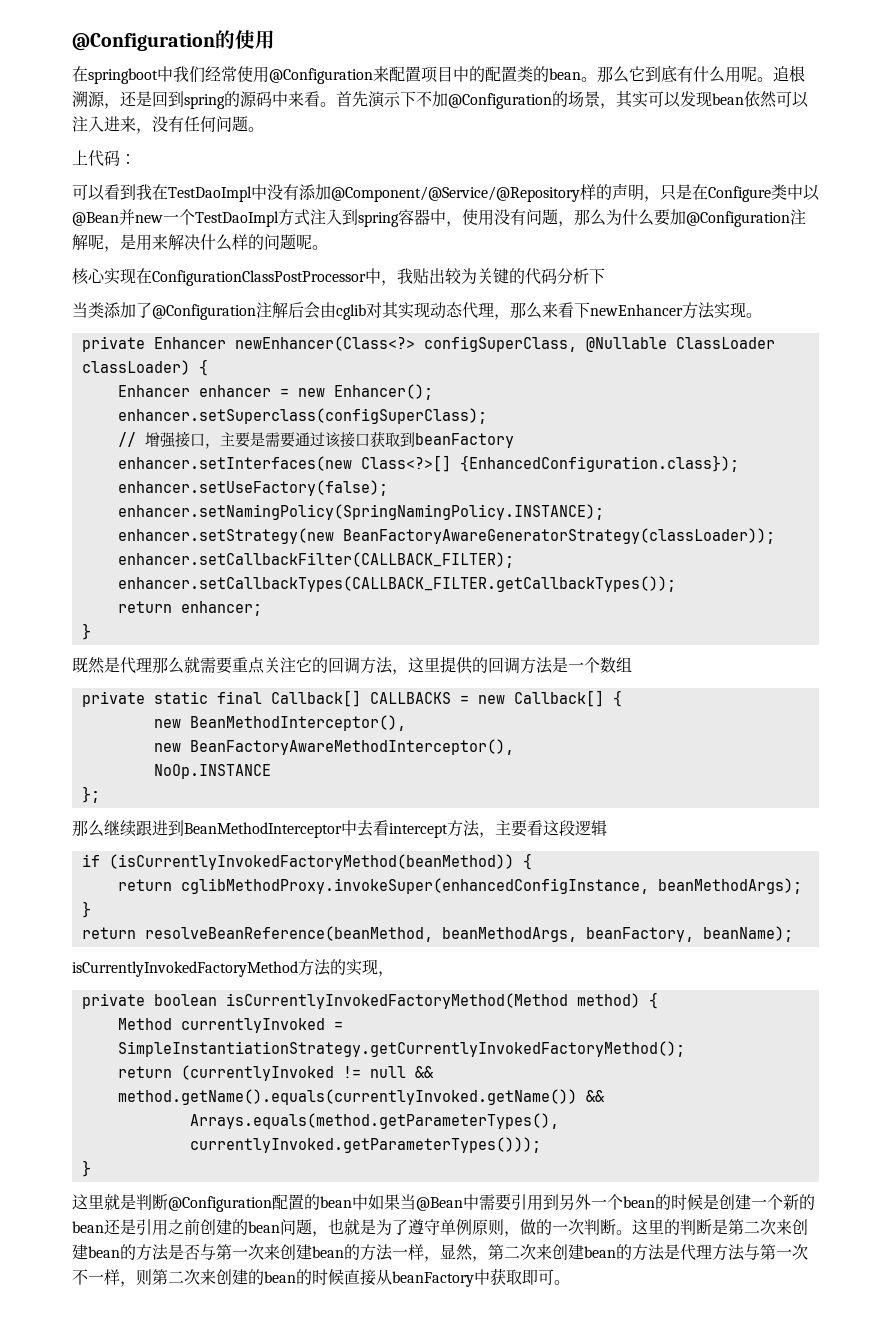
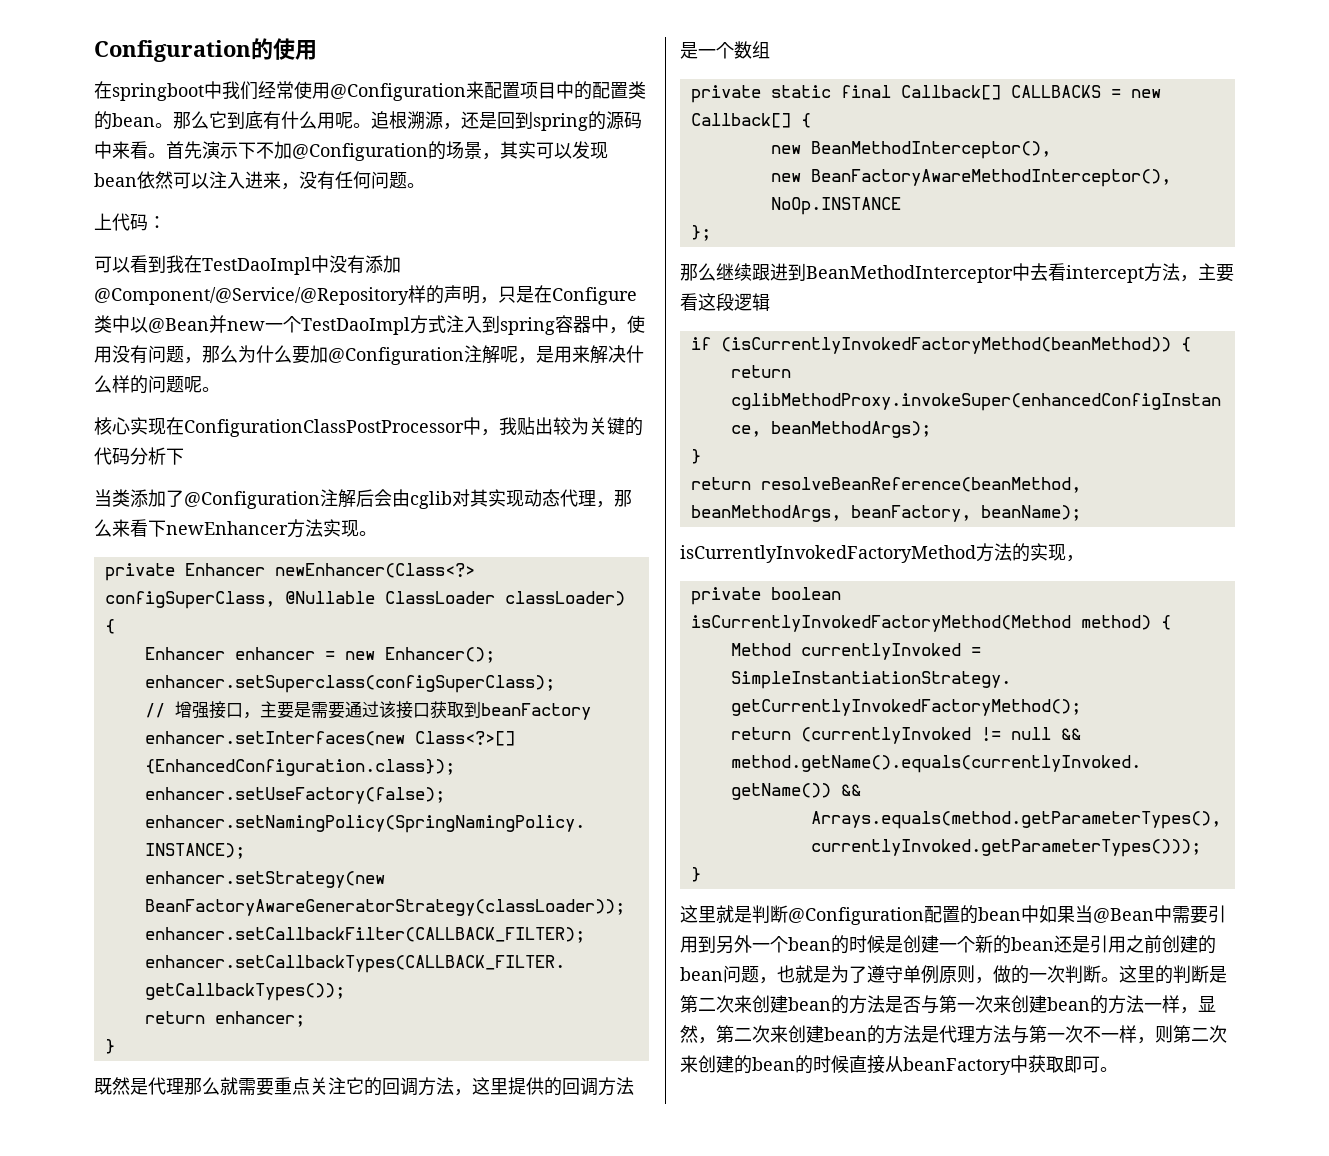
[72,33,215,51] @Configuration -> [94,40,251,62] Configuration

